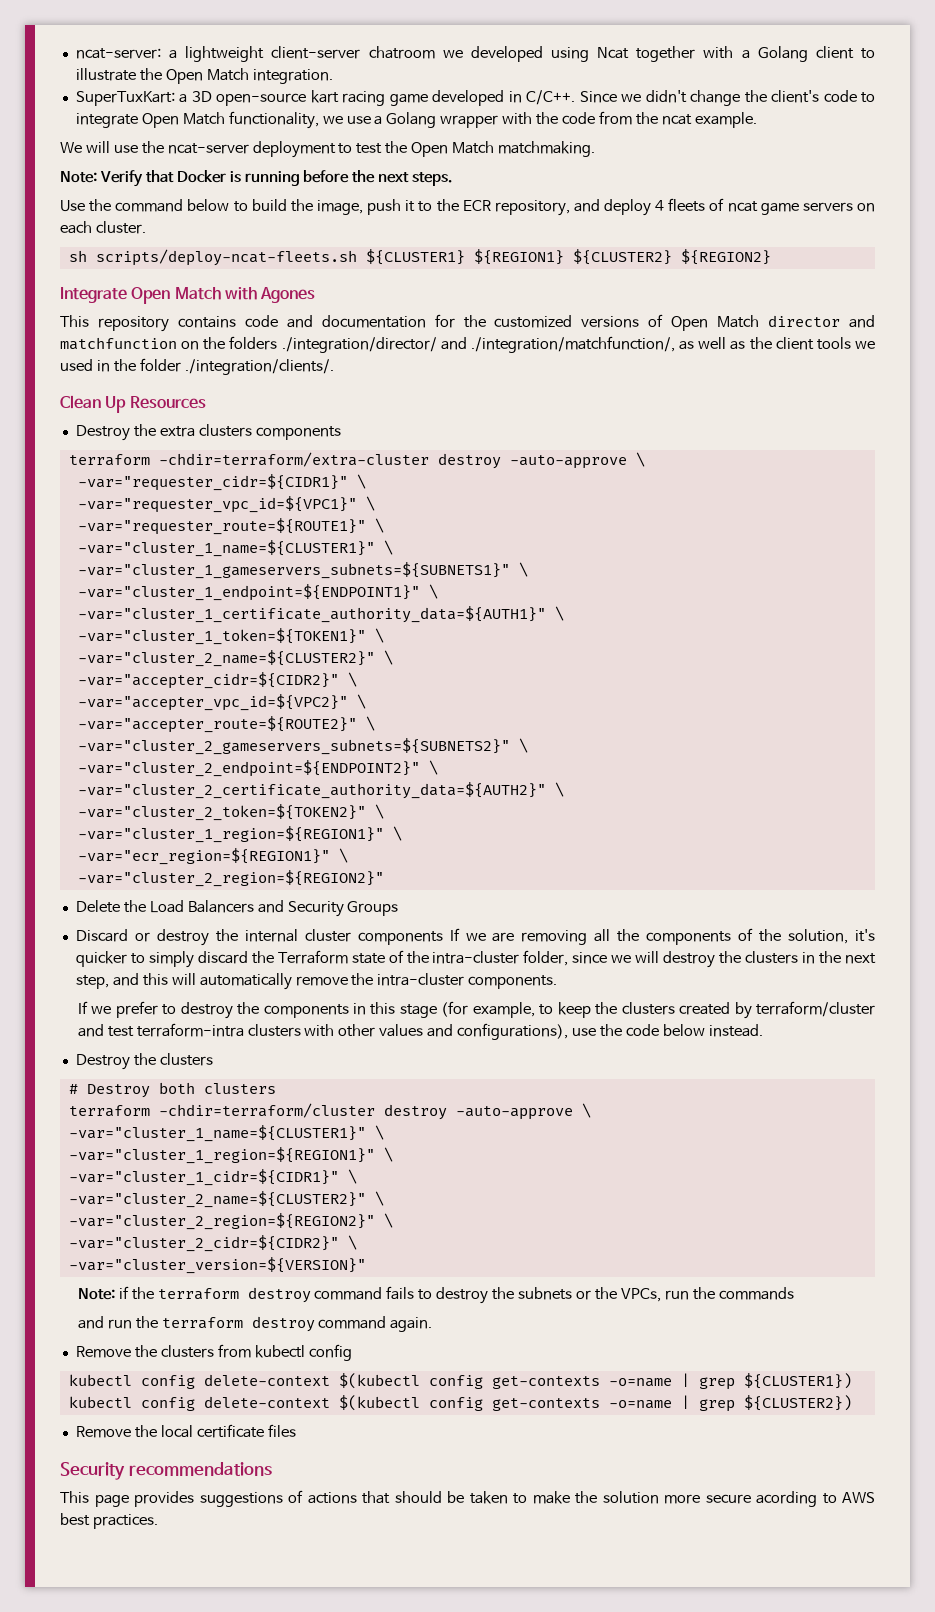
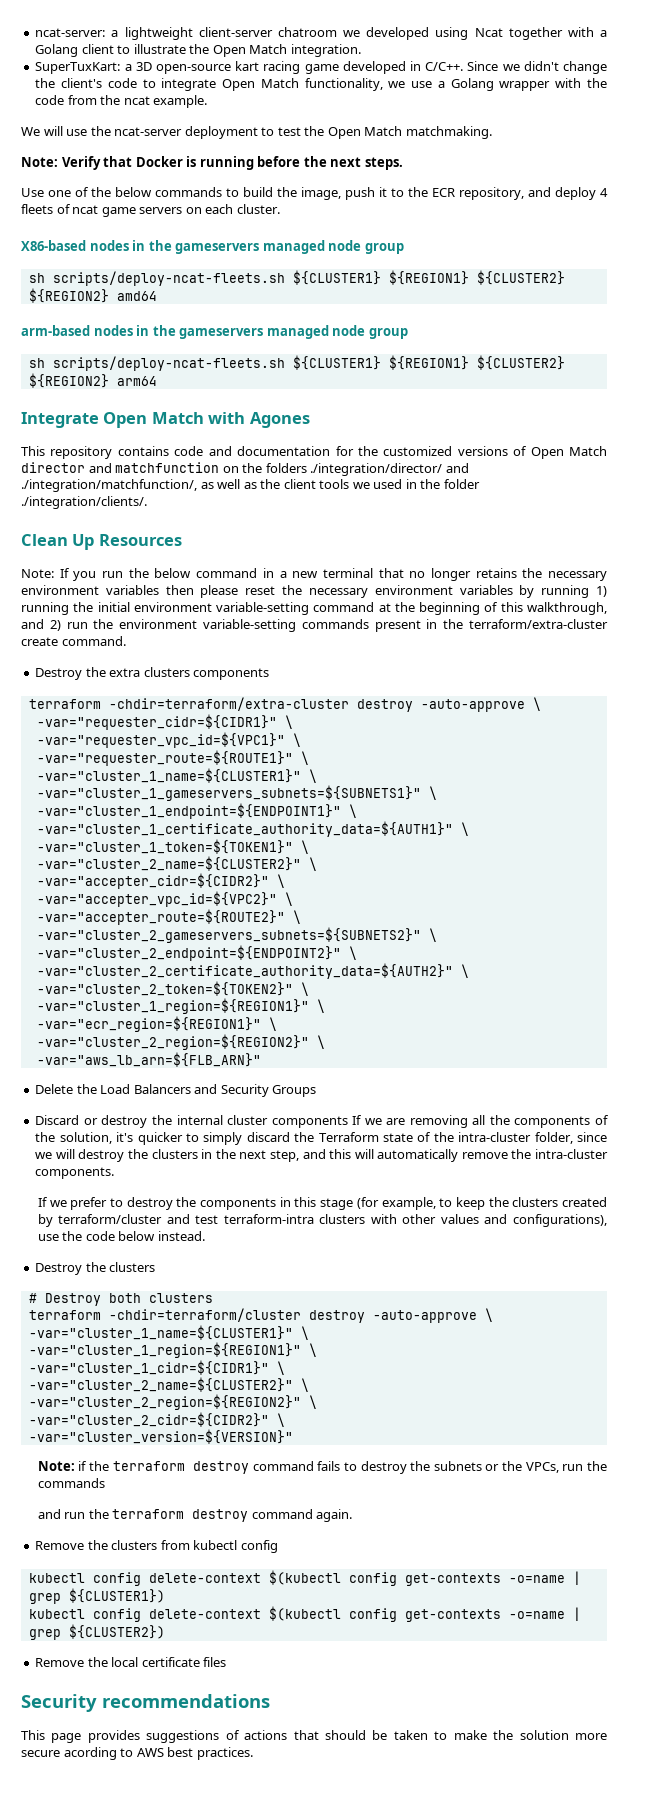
[89,199,230,212] the command below -> [48,187,222,197] one of the below commands
[68,249,771,266] // sh scripts/deploy-ncat-fleets.sh ${CLUSTER1} ${REGION1} ${CLUSTER2} ${REGION2} -> [21,240,404,254] [28,270,565,286] [28,288,157,303] [21,325,408,339] [28,355,565,371] [28,373,157,388] // X86-based nodes in the gameservers managed node group // sh scripts/deploy-ncat-fleets.sh ${CLUSTER1} ${REGION1} ${CLUSTER2} ${REGION2} amd64 // arm-based nodes in the gameservers managed node group // sh scripts/deploy-ncat-fleets.sh ${CLUSTER1} ${REGION1} ${CLUSTER2} ${REGION2} arm64
(206, 402) none -> [21,568,607,581] [21,585,607,598] [21,602,607,615] [21,619,608,632] [21,636,126,646] // Note: If you run the below command in a new terminal that no longer retains the necessary environment variables then please reset the necessary environment variables by running 1) running the initial environment variable-setting command at the beginning of this walkthrough, and 2) run the environment variable-setting commands present in the terraform/extra-cluster create command.
(384, 878) none -> [316,1035,325,1049] [36,1052,261,1067] \ // -var="aws_lb_arn=${FLB_ARN}"

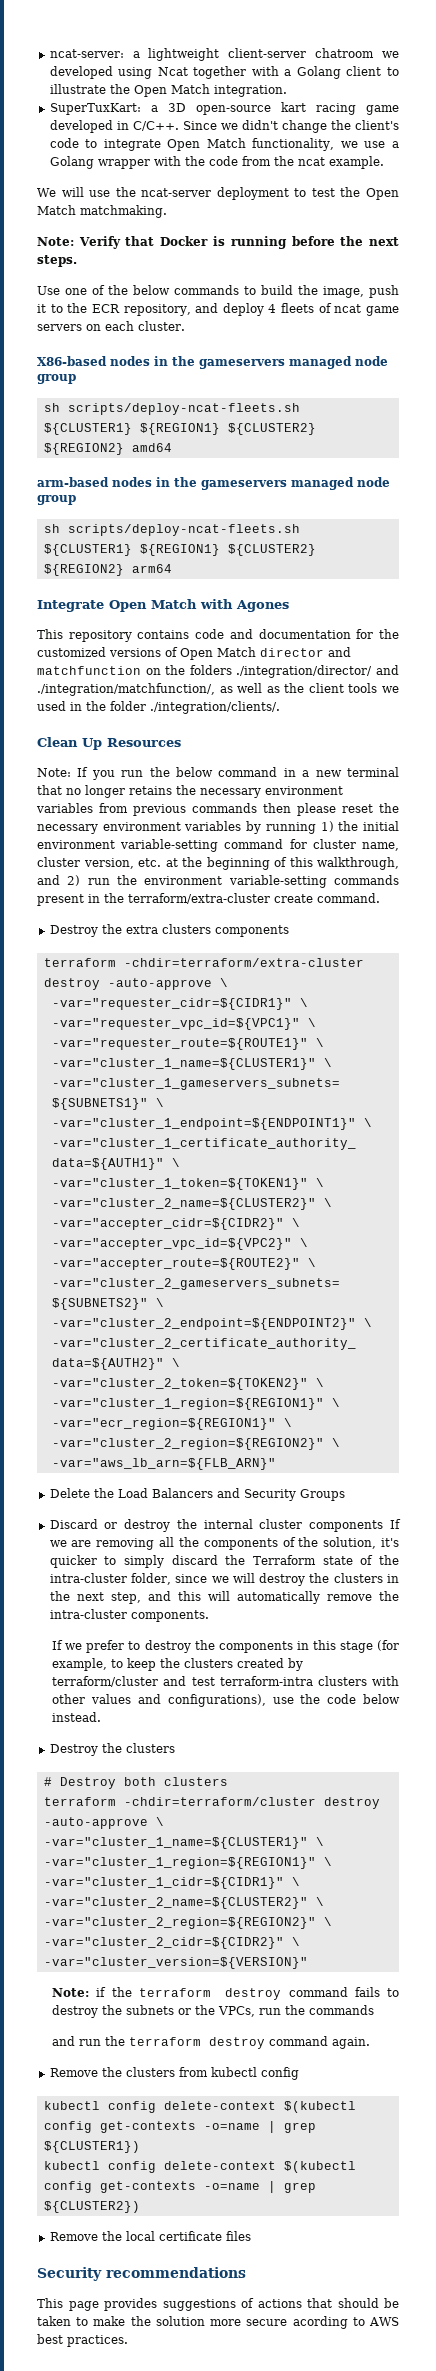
(159, 590) none -> [99,803,257,816] from previous commands
[21,602,69,615] running -> (334, 826) none
(375, 607) none -> [289,839,399,851] [37,857,161,869] for cluster name, cluster version, etc.

